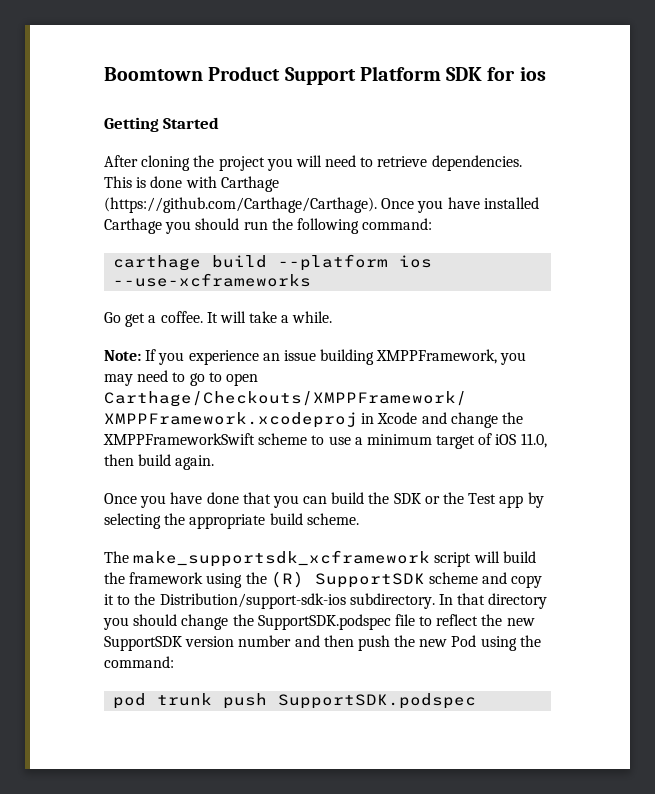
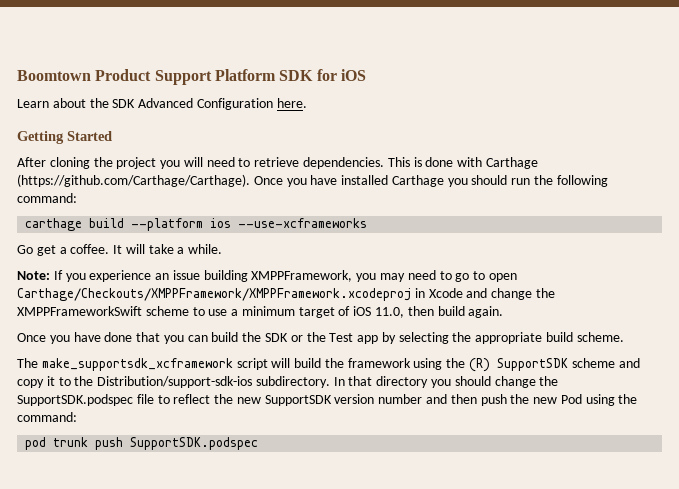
[519,67,546,81] ios -> [340,69,366,81] [17,98,307,110] iOS // Learn about the SDK Advanced Configuration here.

